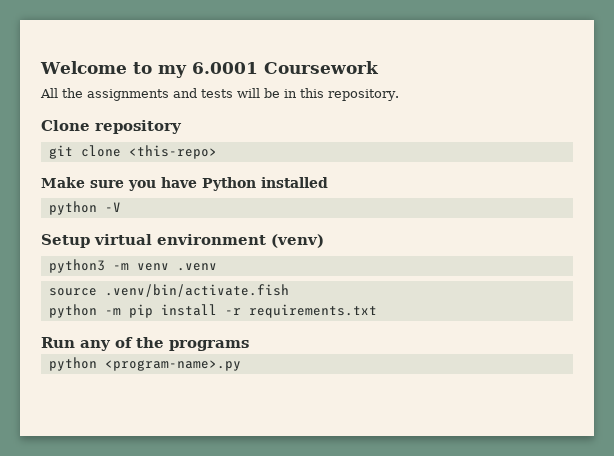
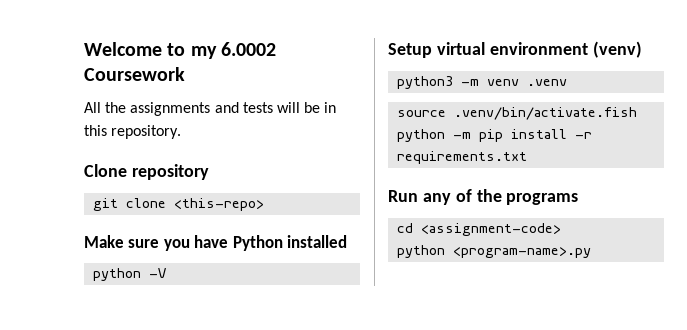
[191,62,258,74] 6.0001 -> [220,42,276,56] 6.0002
(249, 345) none -> [397,223,562,236] // cd <assignment-code>

